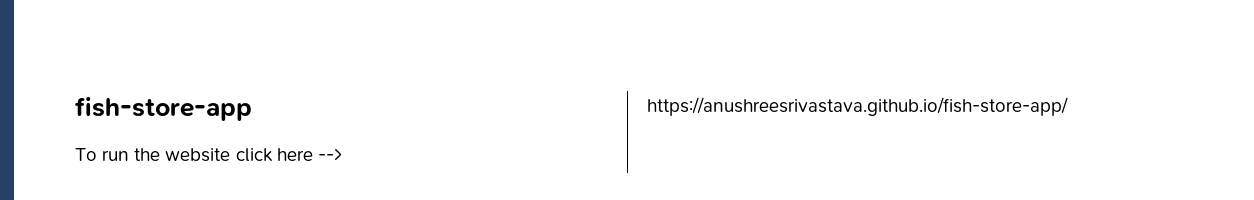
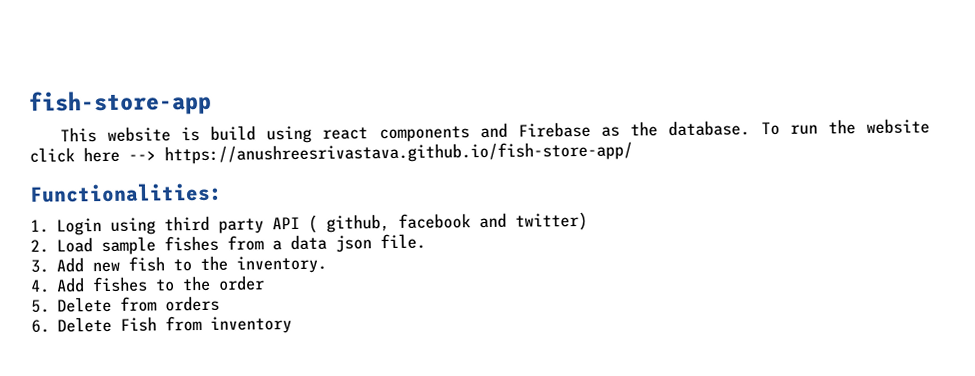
(252, 109) none -> [59,120,751,144] This website is build using react components and Firebase as the database.
(1068, 106) none -> [29,182,223,203] [30,211,589,236] [30,233,427,256] [30,255,328,274] [30,275,266,293] [31,295,221,313] [31,315,293,334] // Functionalities: // 1. Login using third party API ( github, facebook and twitter) // 2. Load sample fishes from a data json file. // 3. Add new fish to the inventory. // 4. Add fishes to the order // 5. Delete from orders // 6. Delete Fish from inventory

